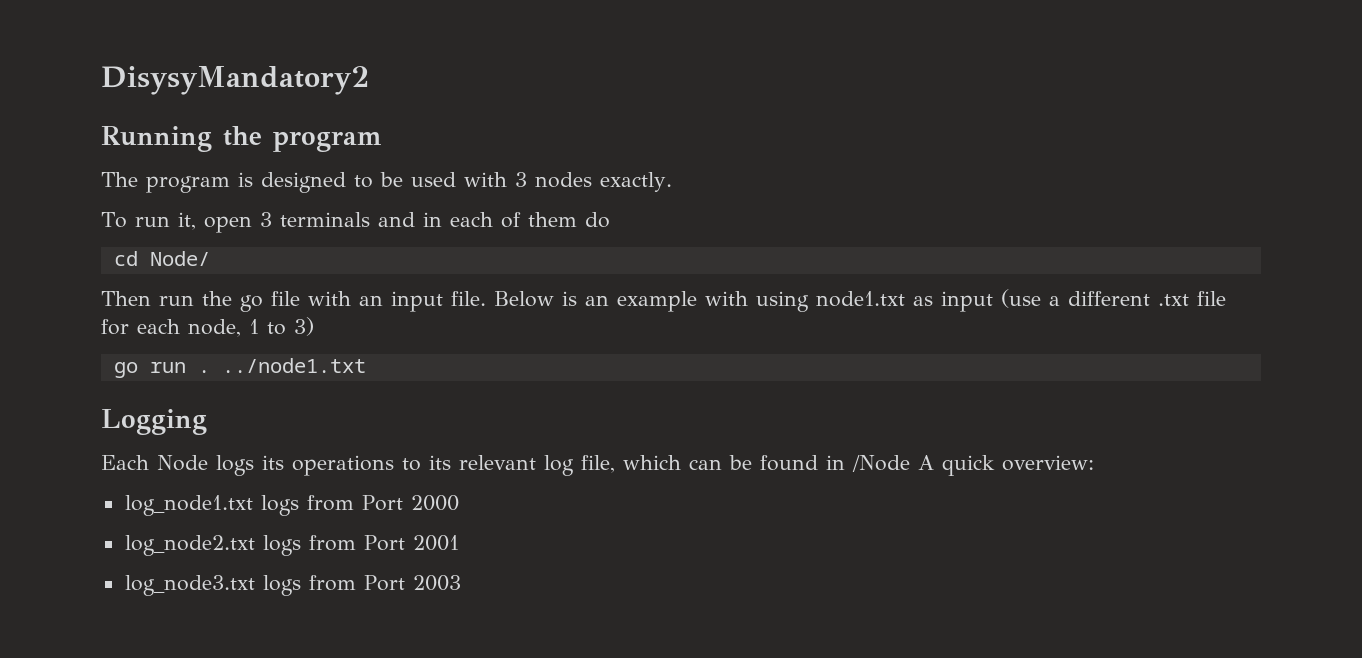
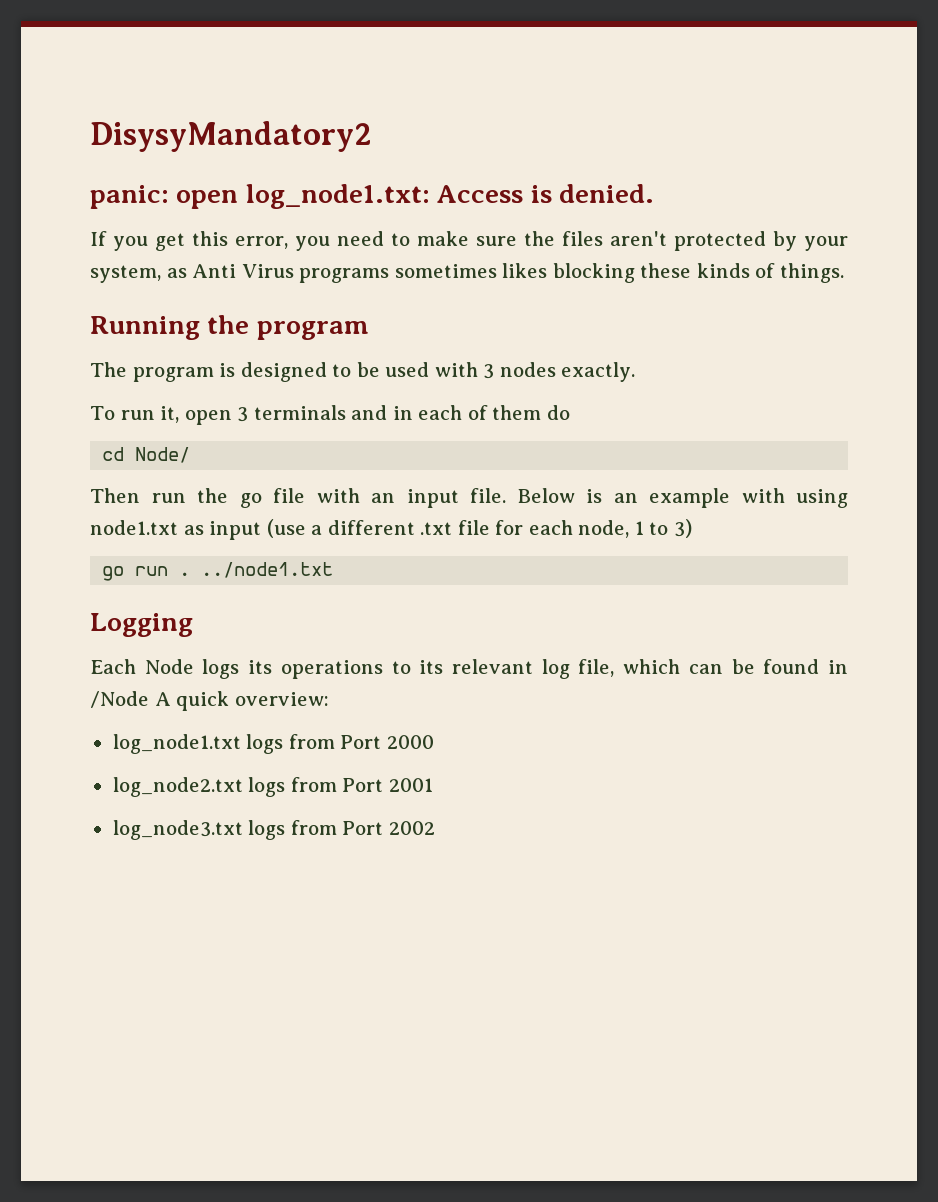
(369, 80) none -> [90,184,655,209] [90,231,848,251] [90,263,844,283] // panic: open log_node1.txt: Access is denied. // If you get this error, you need to make sure the files aren't protected by your system, as Anti Virus programs sometimes likes blocking these kinds of things.
[412,575,461,591] 2003 -> [388,821,435,835] 2002

